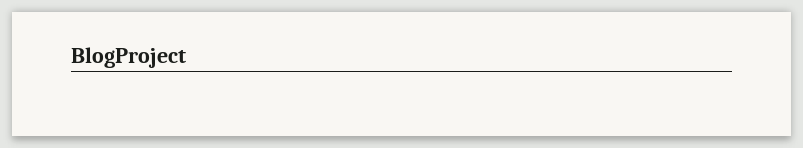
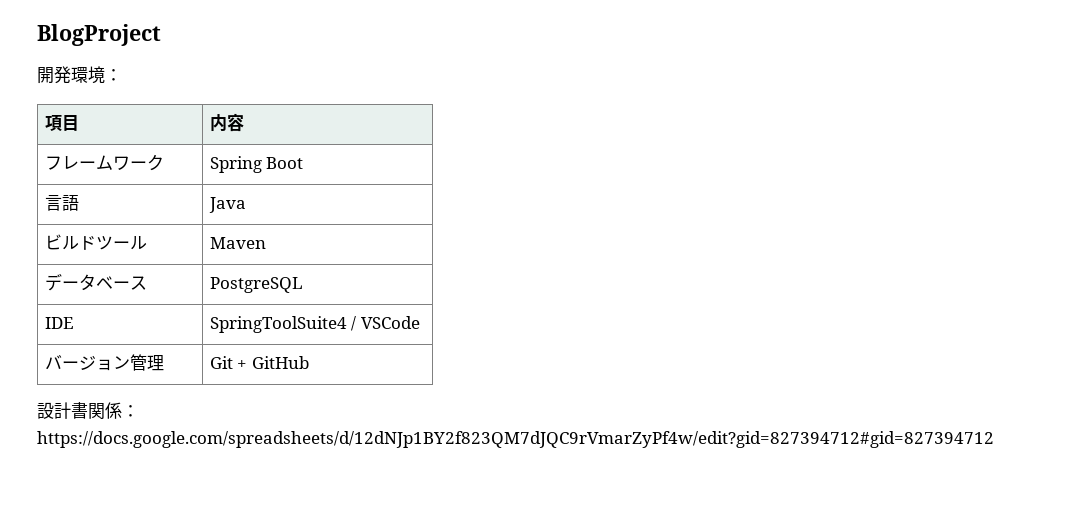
(186, 57) none -> [37,66,122,84] [44,115,79,131] [209,113,244,132] [44,154,164,171] [209,156,304,173] [44,194,79,211] [208,197,246,213] [44,234,147,250] [209,237,266,249] [44,273,147,291] [209,277,303,293] [44,317,74,329] [209,316,421,333] [44,354,164,371] [209,356,310,369] [37,402,139,419] [37,431,994,448] // 開発環境： // 項目 | 内容 // フレームワーク | Spring Boot // 言語 | Java // ビルドツール | Maven // データベース | PostgreSQL // IDE | SpringToolSuite4 / VSCode // バージョン管理 | Git + GitHub // 設計書関係：https://docs.google.com/spreadsheets/d/12dNJp1BY2f823QM7dJQC9rVmarZyPf4w/edit?gid=827394712#gid=827394712

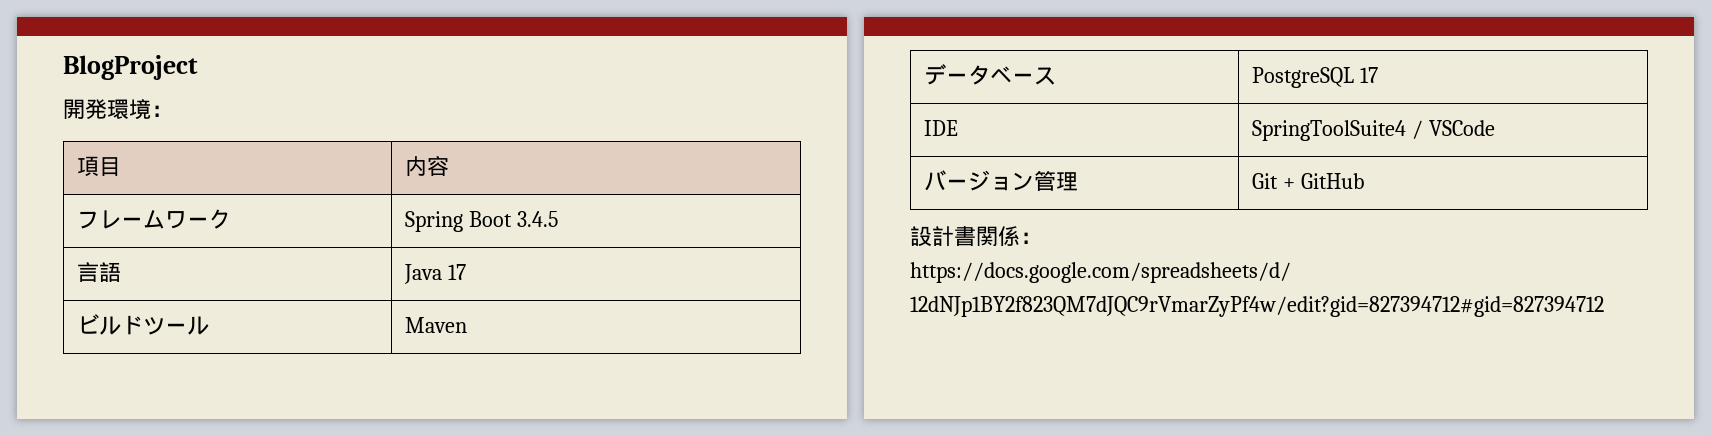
(304, 163) none -> [516,211,558,227] 3.4.5
(246, 205) none -> [447,264,466,280] 17
(303, 285) none -> [1359,67,1378,83] 17

